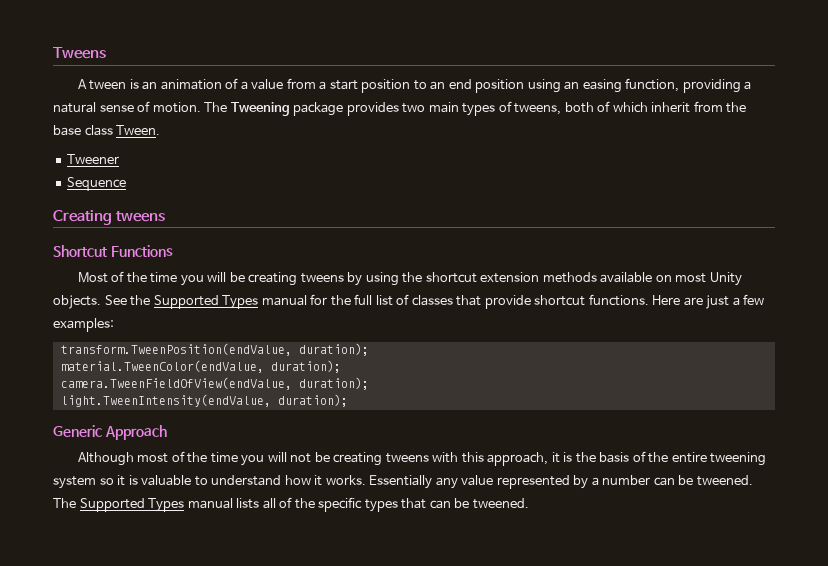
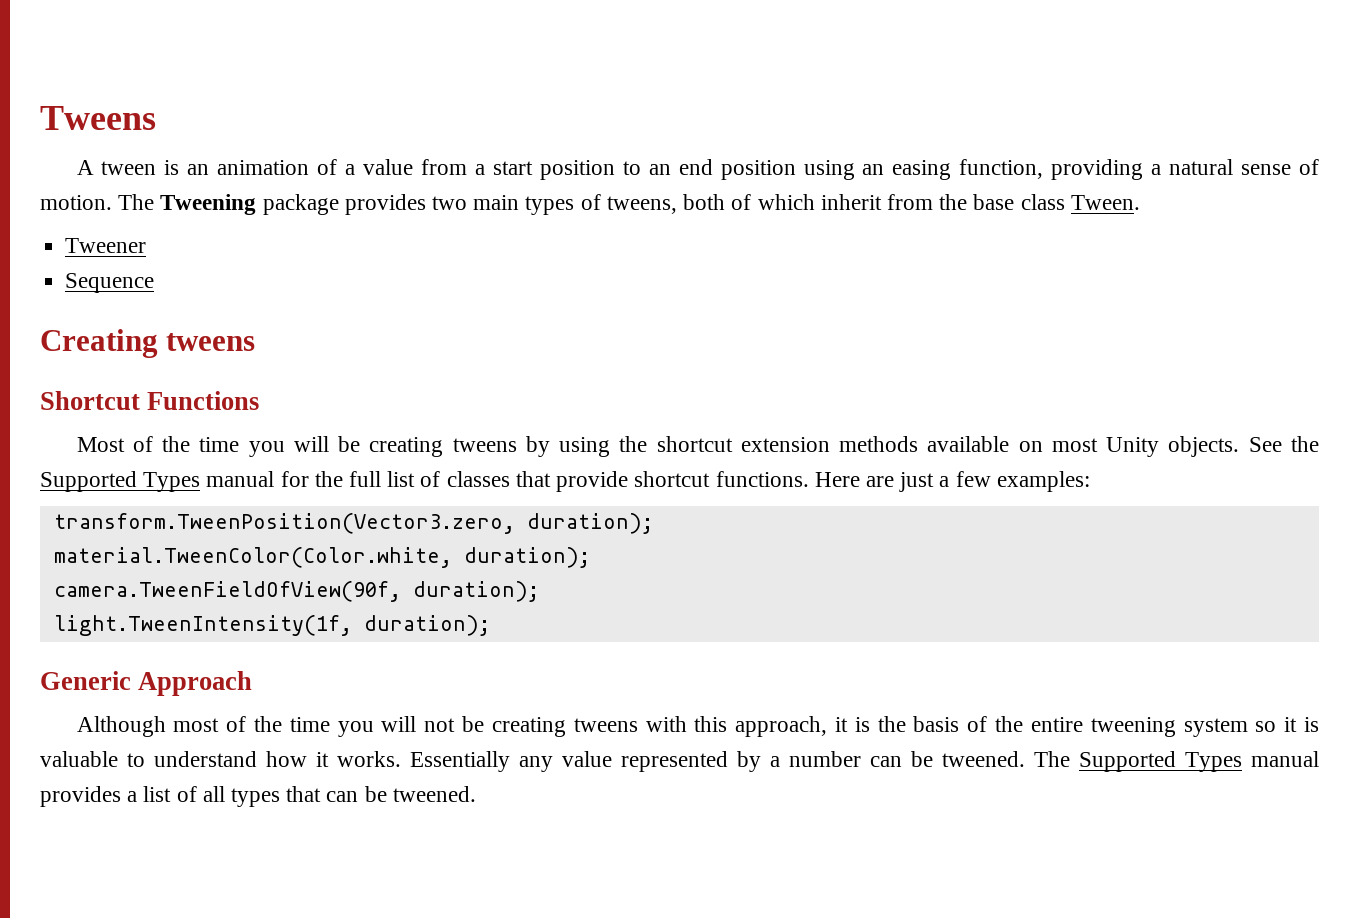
[60,343,369,356] [60,360,341,373] [60,377,369,390] [60,394,271,407] transform.TweenPosition(endValue, duration); // material.TweenColor(endValue, duration); // camera.TweenFieldOfView(endValue, duration); // light.TweenIntensity(endValue, -> [53,513,653,534] [53,547,590,568] [53,581,539,602] [53,615,352,636] transform.TweenPosition(Vector3.zero, duration); // material.TweenColor(Color.white, duration); // camera.TweenFieldOfView(90f, duration); // light.TweenIntensity(1f,
[236,497,363,512] lists all of the specific -> [40,786,225,807] provides a list of all

